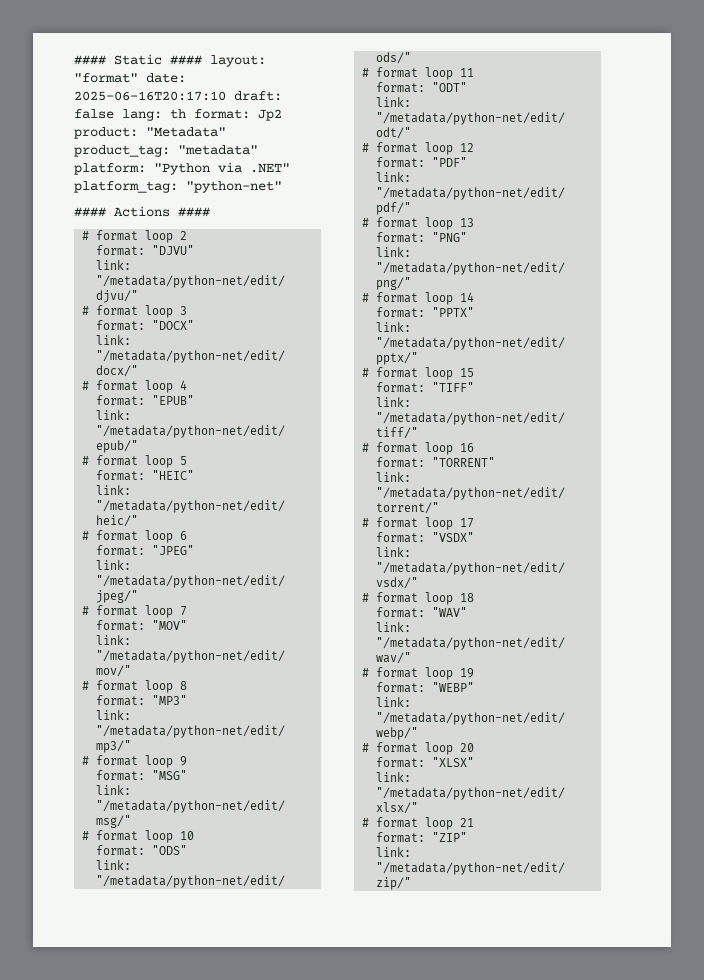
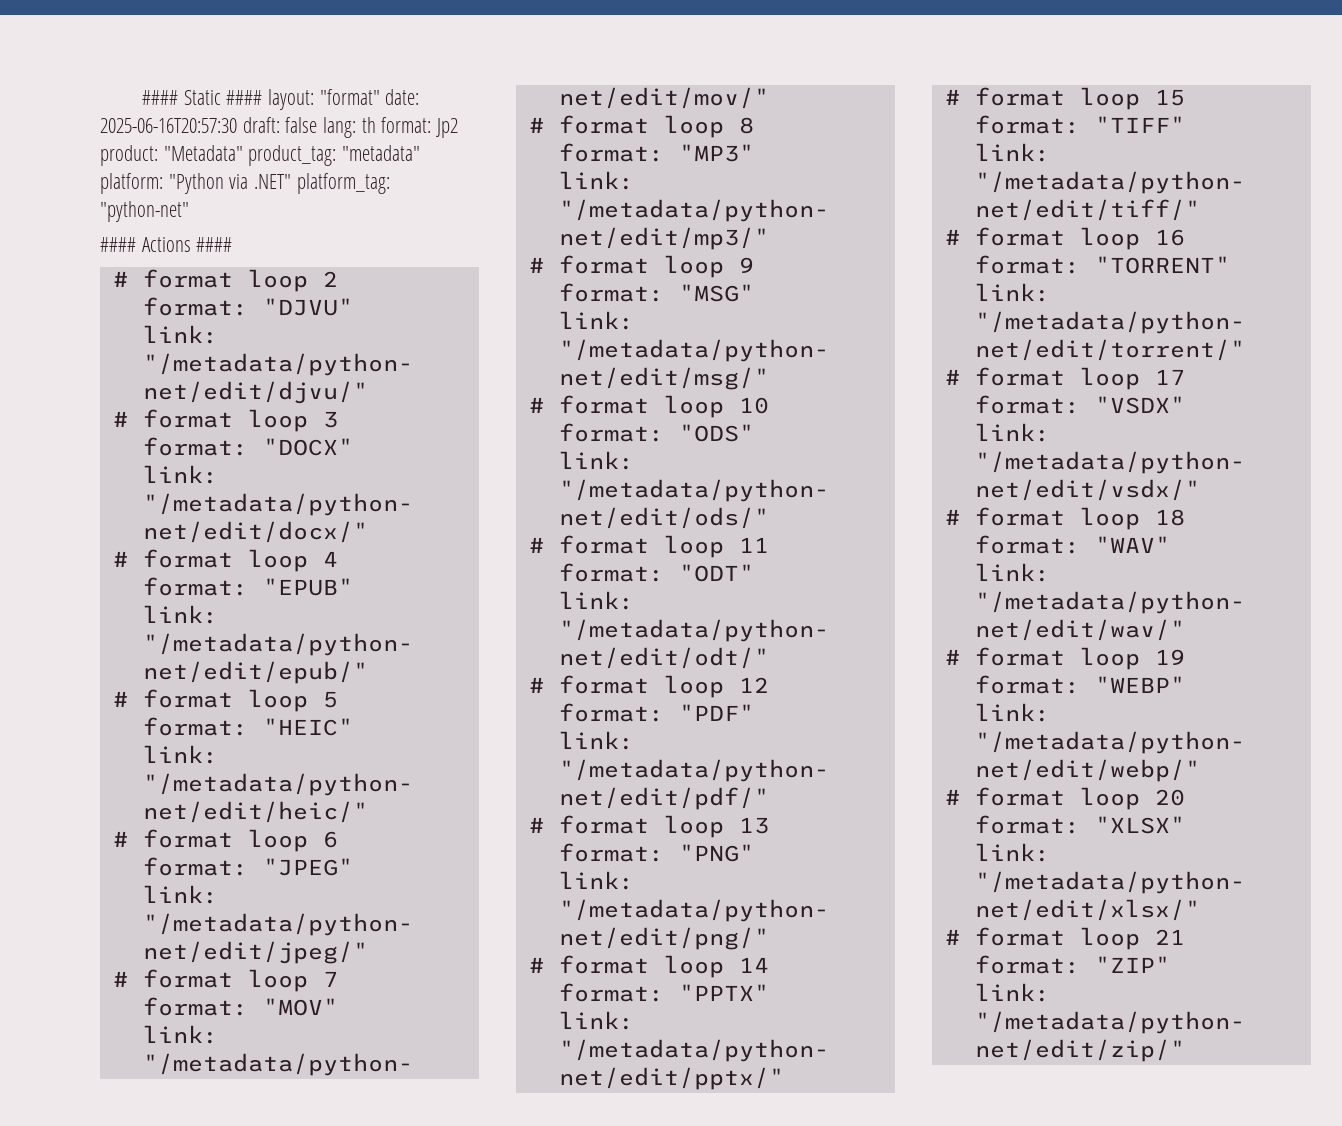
[74,91,226,101] 2025-06-16T20:17:10 -> [100,118,237,133] 2025-06-16T20:57:30

